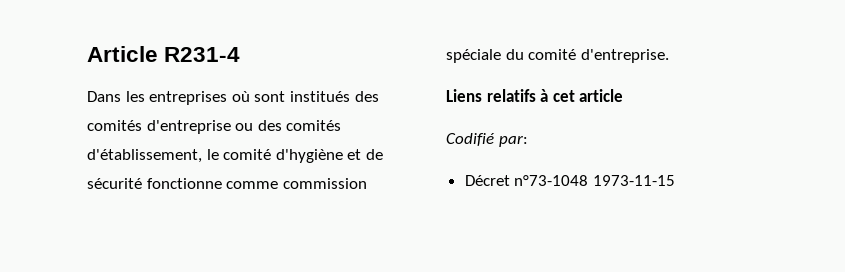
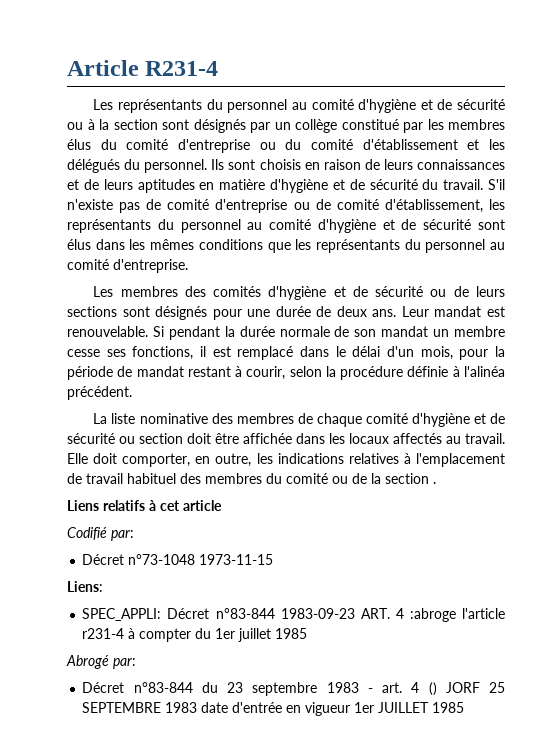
[87,91,379,105] [87,120,342,134] [87,149,383,163] [87,178,367,189] [446,49,669,63] Dans les entreprises où sont institués des comités d'entreprise ou des comités d'établissement, le comité d'hygiène et de sécurité fonctionne comme commission spéciale du comité d'entreprise. -> [93,99,505,113] [67,119,505,133] [67,139,506,153] [67,159,506,173] [67,179,505,193] [67,199,505,213] [67,219,505,233] [67,239,505,253] [67,259,188,273] [93,286,505,300] [67,306,506,320] [67,326,505,340] [67,346,506,360] [67,366,505,380] [67,386,132,400] [93,413,505,427] [67,433,505,444] [67,453,505,467] [67,473,436,484] Les représentants du personnel au comité d'hygiène et de sécurité ou à la section sont désignés par un collège constitué par les membres élus du comité d'entreprise ou du comité d'établissement et les délégués du personnel. Ils sont choisis en raison de leurs connaissances et de leurs aptitudes en matière d'hygiène et de sécurité du travail. S'il n'existe pas de comité d'entreprise ou de comité d'établissement, les représentants du personnel au comité d'hygiène et de sécurité sont élus dans les mêmes conditions que les représentants du personnel au comité d'entreprise. // Les membres des comités d'hygiène et de sécurité ou de leurs sections sont désignés pour une durée de deux ans. Leur mandat est renouvelable. Si pendant la durée normale de son mandat un membre cesse ses fonctions, il est remplacé dans le délai d'un mois, pour la période de mandat restant à courir, selon la procédure définie à l'alinéa précédent. // La liste nominative des membres de chaque comité d'hygiène et de sécurité ou section doit être affichée dans les locaux affectés au travail. Elle doit comporter, en outre, les indications relatives à l'emplacement de travail habituel des membres du comité ou de la section .
(675, 180) none -> [67,581,103,592] [82,608,505,622] [82,628,308,642] [66,655,136,669] [82,682,506,696] [82,702,465,716] // Liens: // SPEC_APPLI: Décret n°83-844 1983-09-23 ART. 4 :abroge l'article r231-4 à compter du 1er juillet 1985 // Abrogé par: // Décret n°83-844 du 23 septembre 1983 - art. 4 () JORF 25 SEPTEMBRE 1983 date d'entrée en vigueur 1er JUILLET 1985

